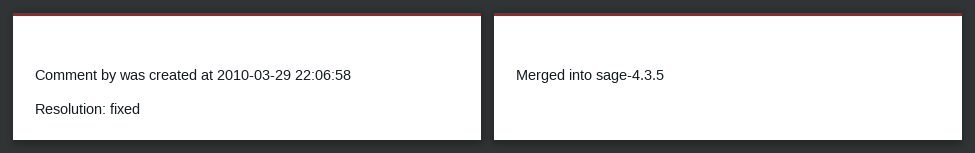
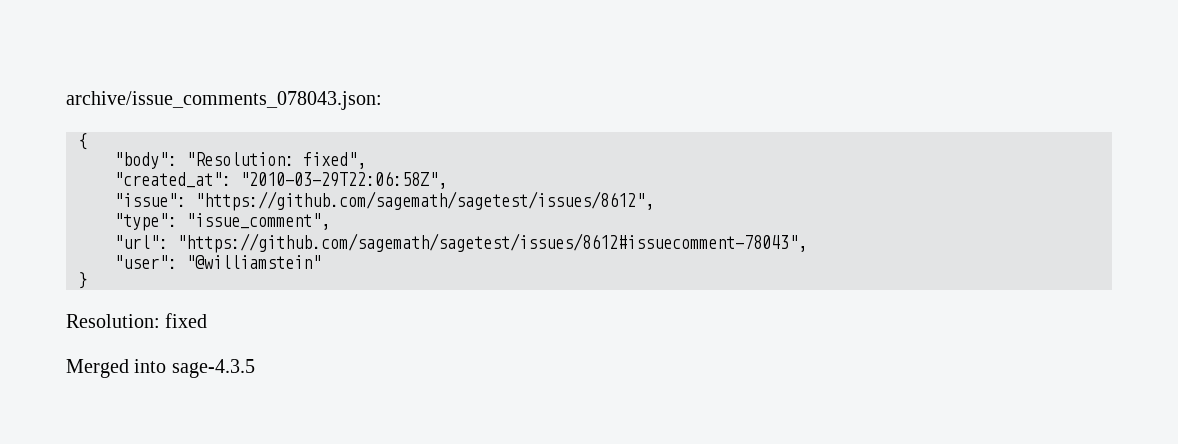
[35,69,351,83] Comment by was created at 2010-03-29 22:06:58 -> [66,91,382,110] [78,133,87,150] [114,152,366,169] [114,171,447,189] [114,191,654,211] [114,213,330,231] [114,233,807,253] [114,255,321,269] [78,272,87,289] archive/issue_comments_078043.json: // { // "body": "Resolution: fixed", // "created_at": "2010-03-29T22:06:58Z", // "issue": "https://github.com/sagemath/sagetest/issues/8612", // "type": "issue_comment", // "url": "https://github.com/sagemath/sagetest/issues/8612#issuecomment-78043", // "user": "@williamstein" // }

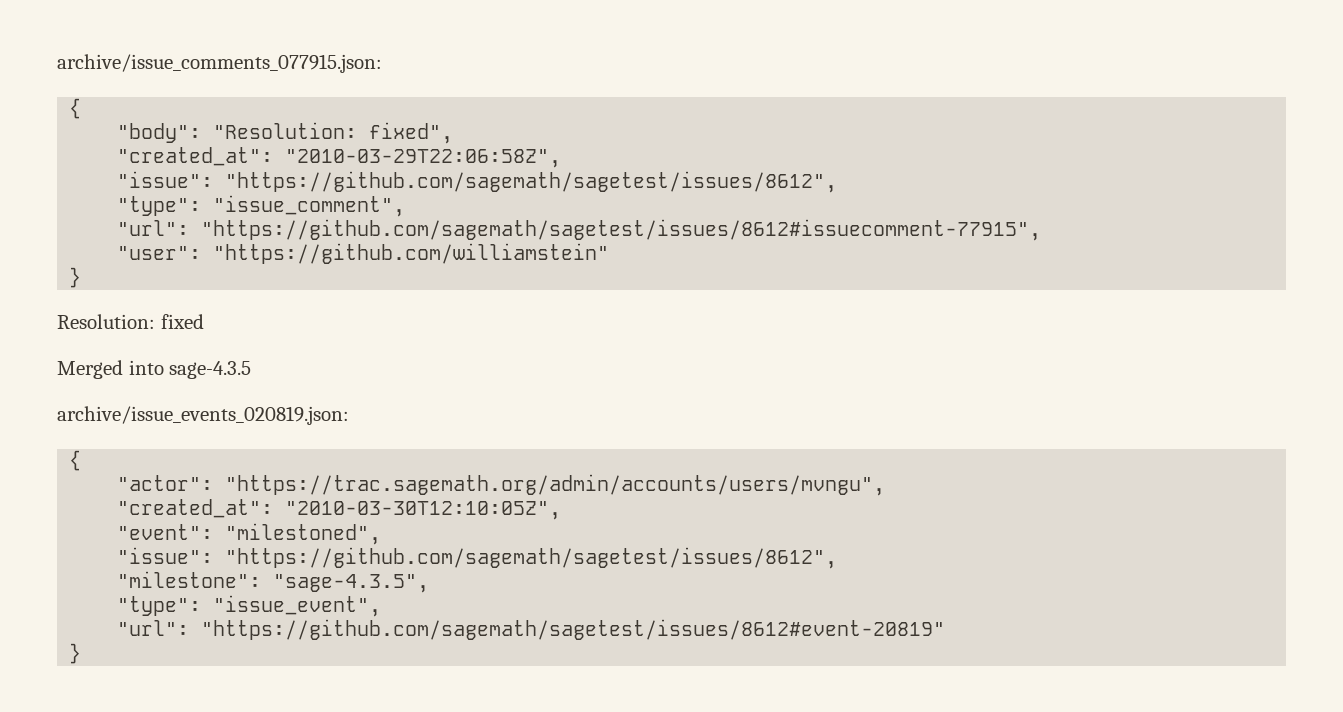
[66,91,382,110] archive/issue_comments_078043.json: -> [57,54,382,73] archive/issue_comments_077915.json:
[177,233,807,253] "https://github.com/sagemath/sagetest/issues/8612#issuecomment-78043", -> [201,219,1042,241] "https://github.com/sagemath/sagetest/issues/8612#issuecomment-77915",
[186,255,321,269] "@williamstein" -> [213,243,610,264] "https://github.com/williamstein"
(255, 368) none -> [57,406,349,425] [69,450,82,471] [117,474,886,496] [117,499,562,520] [117,523,382,545] [117,547,838,569] [117,571,430,593] [117,595,382,617] [117,619,946,640] [69,643,82,664] // archive/issue_events_020819.json: // { // "actor": "https://trac.sagemath.org/admin/accounts/users/mvngu", // "created_at": "2010-03-30T12:10:05Z", // "event": "milestoned", // "issue": "https://github.com/sagemath/sagetest/issues/8612", // "milestone": "sage-4.3.5", // "type": "issue_event", // "url": "https://github.com/sagemath/sagetest/issues/8612#event-20819" // }

